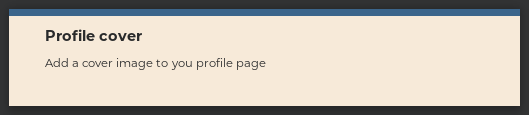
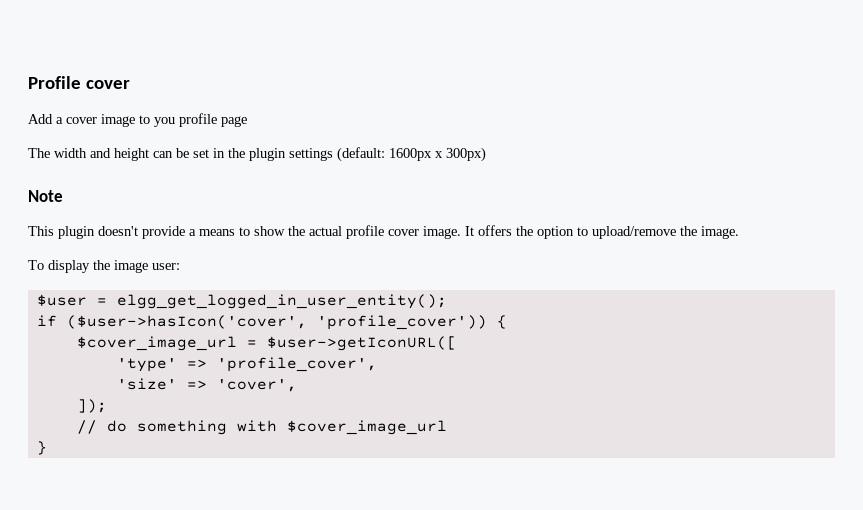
(266, 65) none -> [28,147,486,162] [28,190,63,202] [28,225,739,239] [28,260,180,273] [36,294,447,309] [36,315,507,330] [76,336,457,351] [116,357,377,372] [116,378,297,392] [76,399,107,413] [76,420,447,435] [36,441,47,455] // The width and height can be set in the plugin settings (default: 1600px x 300px) // Note // This plugin doesn't provide a means to show the actual profile cover image. It offers the option to upload/remove the image. // To display the image user: // $user = elgg_get_logged_in_user_entity(); // if ($user->hasIcon('cover', 'profile_cover')) { // $cover_image_url = $user->getIconURL([ // 'type' => 'profile_cover', // 'size' => 'cover', // ]); // // do something with $cover_image_url // }

